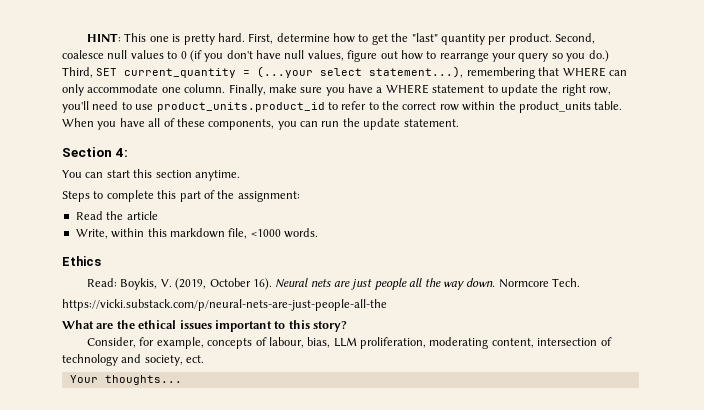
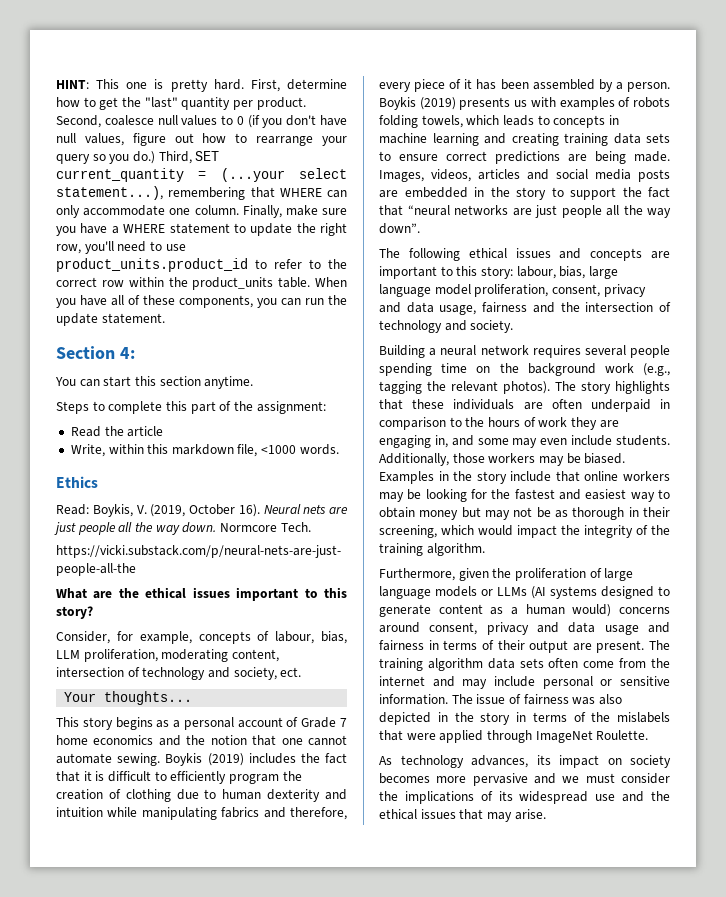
(182, 380) none -> [56,717,347,730] [56,735,348,746] [56,753,347,766] [56,771,302,784] [56,789,347,802] [56,807,347,820] [379,79,670,92] [379,97,670,110] [379,115,619,128] [379,133,670,146] [379,151,670,164] [379,169,670,182] [379,187,670,200] [379,205,671,218] [379,223,420,234] [379,248,670,261] [379,266,618,279] [379,284,646,297] [379,302,671,315] [379,320,514,333] [379,345,670,358] [379,363,670,376] [379,381,670,394] [379,399,670,412] [379,417,619,430] [379,435,670,448] [379,453,626,466] [379,471,670,484] [379,489,670,502] [379,507,670,520] [379,525,670,538] [379,543,485,556] [379,568,634,581] [379,586,670,599] [379,604,670,617] [379,622,670,635] [379,640,670,653] [379,658,670,671] [379,676,670,689] [379,694,622,705] [379,712,670,725] [379,730,649,743] [379,755,671,768] [379,773,670,786] [379,791,670,804] [379,809,546,822] // This story begins as a personal account of Grade 7 home economics and the notion that one cannot automate sewing. Boykis (2019) includes the fact that it is difficult to efficiently program the creation of clothing due to human dexterity and intuition while manipulating fabrics and therefore, every piece of it has been assembled by a person. Boykis (2019) presents us with examples of robots folding towels, which leads to concepts in machine learning and creating training data sets to ensure correct predictions are being made. Images, videos, articles and social media posts are embedded in the story to support the fact that “neural networks are just people all the way down”. // The following ethical issues and concepts are important to this story: labour, bias, large language model proliferation, consent, privacy and data usage, fairness and the intersection of technology and society. // Building a neural network requires several people spending time on the background work (e.g., tagging the relevant photos). The story highlights that these individuals are often underpaid in comparison to the hours of work they are engaging in, and some may even include students. Additionally, those workers may be biased. Examples in the story include that online workers may be looking for the fastest and easiest way to obtain money but may not be as thorough in their screening, which would impact the integrity of the training algorithm. // Furthermore, given the proliferation of large language models or LLMs (AI systems designed to generate content as a human would) concerns around consent, privacy and data usage and fairness in terms of their output are present. The training algorithm data sets often come from the internet and may include personal or sensitive information. The issue of fairness was also depicted in the story in terms of the mislabels that were applied through ImageNet Roulette. // As technology advances, its impact on society becomes more pervasive and we must consider the implications of its widespread use and the ethical issues that may arise.

